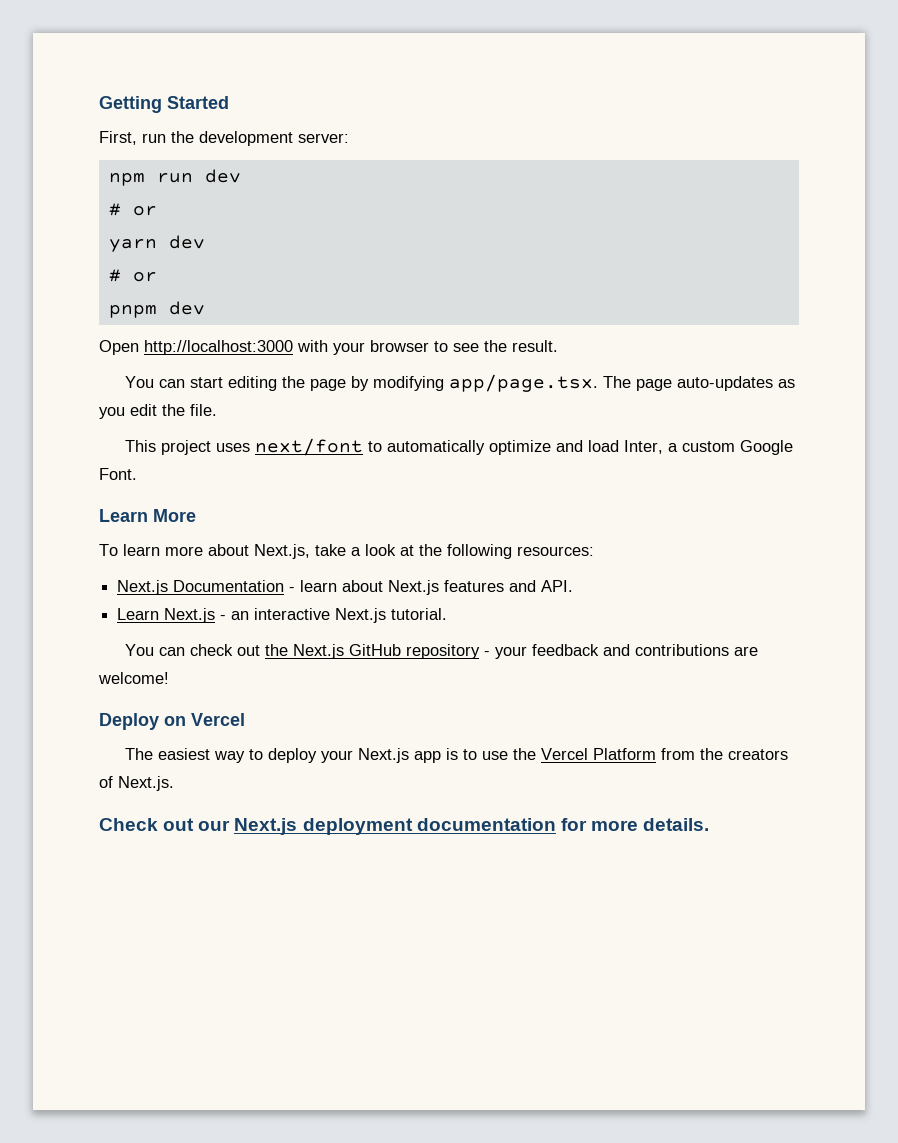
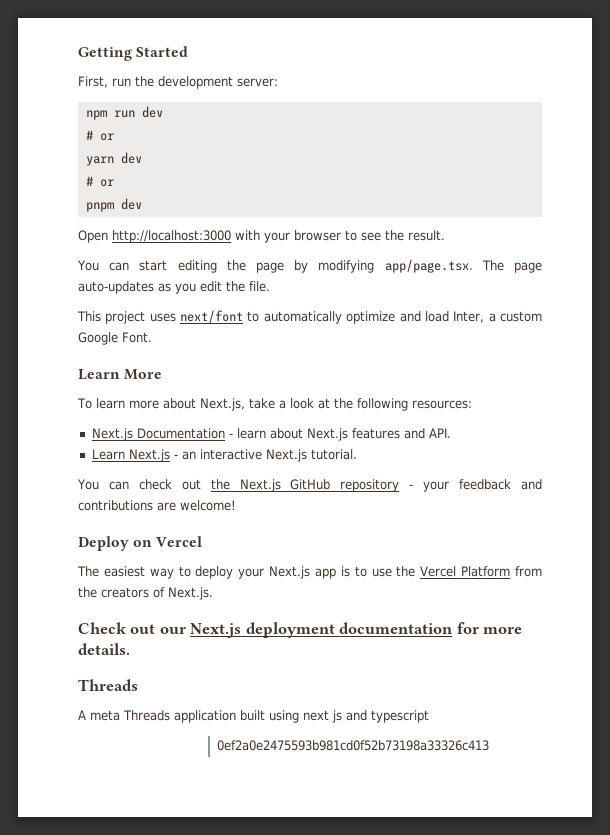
(710, 824) none -> [78,679,138,691] [78,710,429,723] [217,740,490,751] // Threads // A meta Threads application built using next js and typescript // 0ef2a0e2475593b981cd0f52b73198a33326c413

